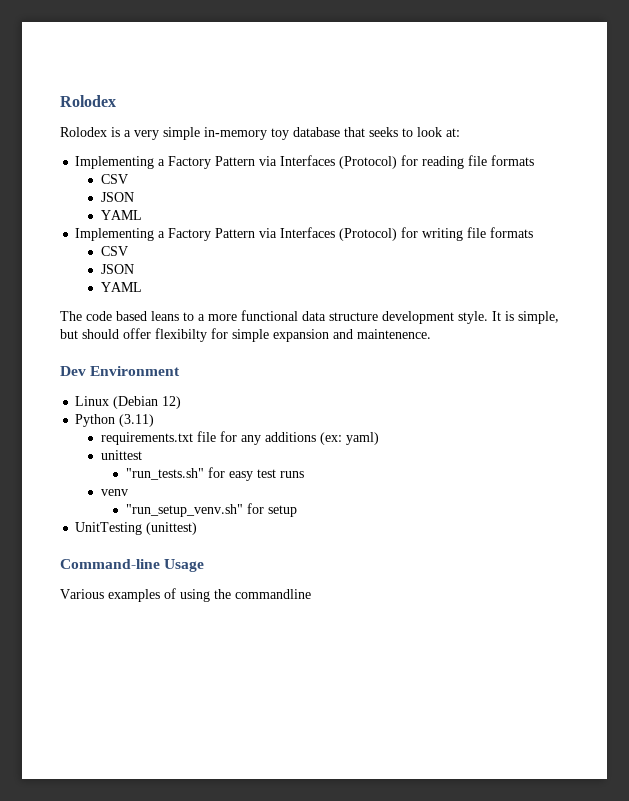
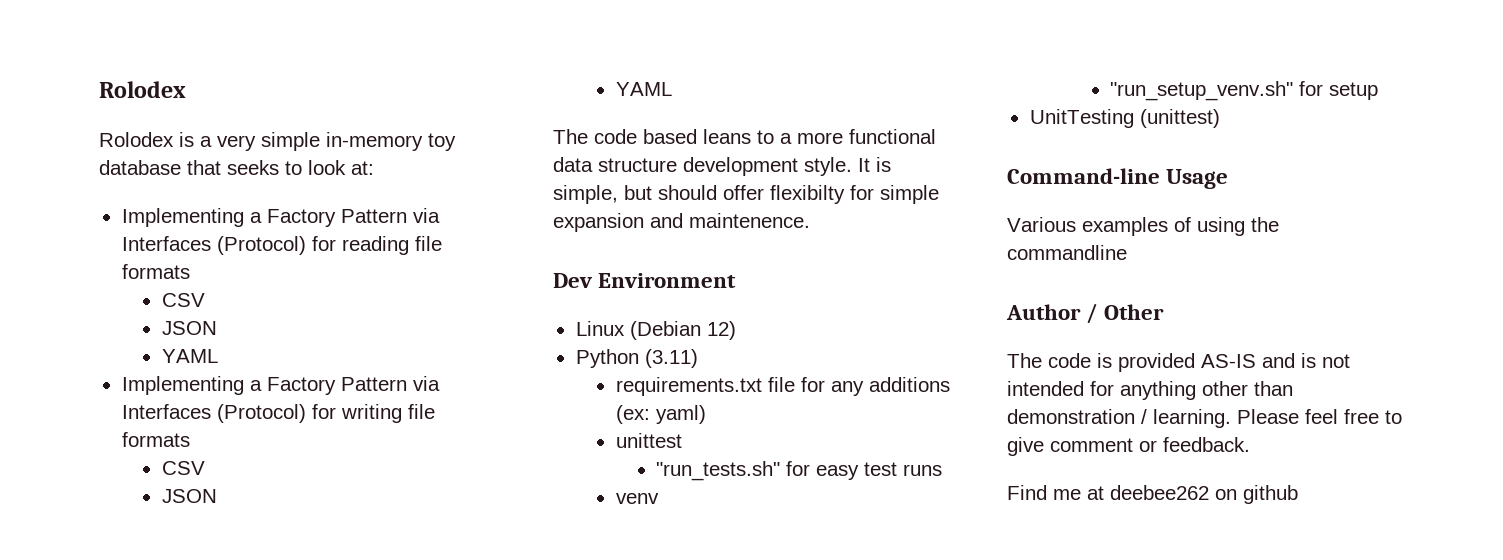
(311, 594) none -> [1006,303,1165,324] [1007,353,1350,372] [1007,381,1293,400] [1007,409,1402,428] [1007,437,1250,456] [1007,485,1298,504] // Author / Other // The code is provided AS-IS and is not intended for anything other than demonstration / learning. Please feel free to give comment or feedback. // Find me at deebee262 on github

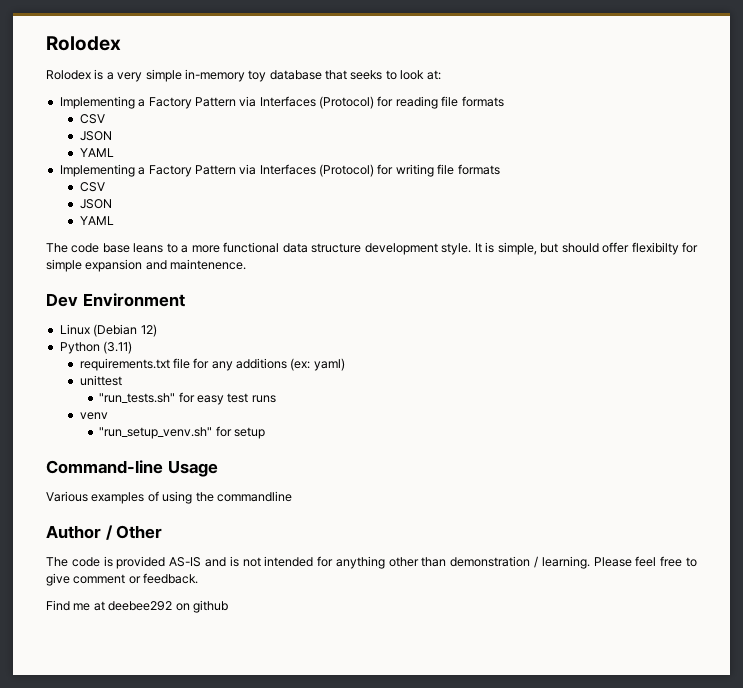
[643,129,697,144] based -> [102,243,130,253] base
[1029,109,1220,128] // UnitTesting (unittest) -> (265, 433) none
[1110,485,1209,500] deebee262 -> [108,601,173,611] deebee292

